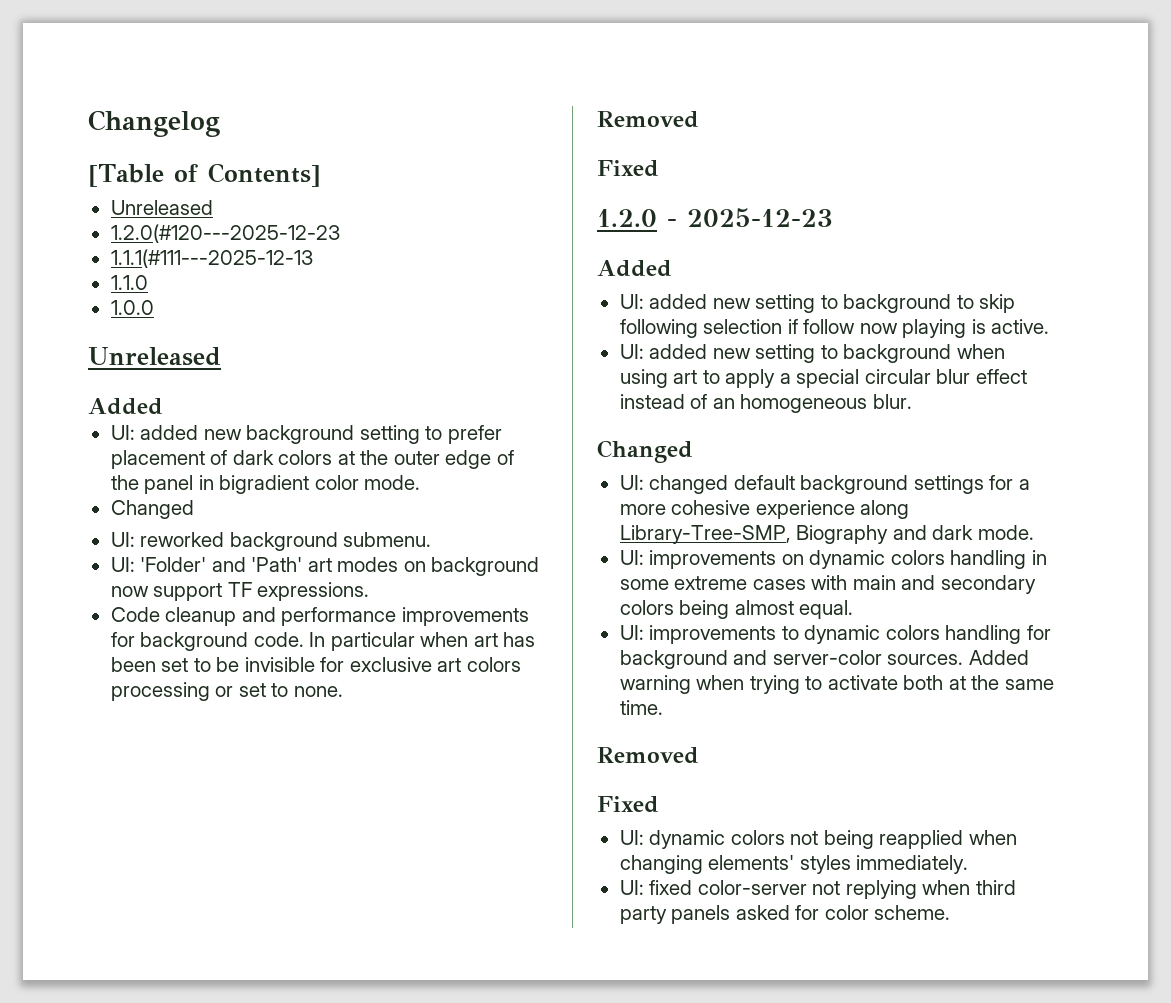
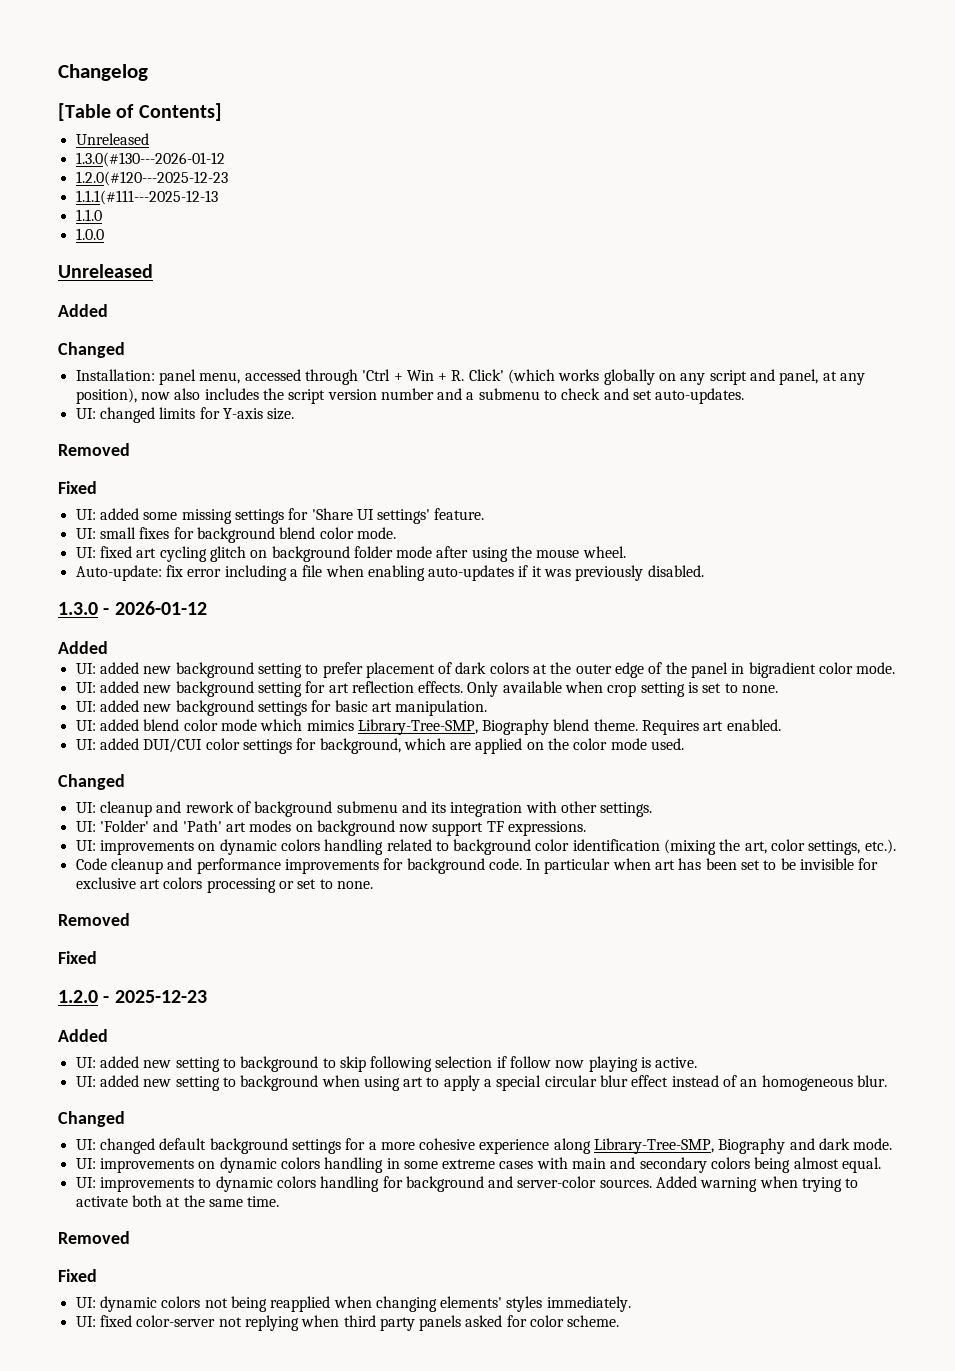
(213, 207) none -> [75,152,225,167] // 1.3.0(#130---2026-01-12
(163, 406) none -> [58,342,125,358] [75,369,866,385] [75,388,745,404] [75,407,295,423] [58,443,130,456] [58,481,97,494] [75,508,485,524] [75,527,396,543] [75,546,626,562] [75,565,704,581] [58,601,207,615] [58,641,108,654] // Changed // Installation: panel menu, accessed through 'Ctrl + Win + R. Click' (which works globally on any script and panel, at any position), now also includes the script version number and a submenu to check and set auto-updates. // UI: changed limits for Y-axis size. // Removed // Fixed // UI: added some missing settings for 'Share UI settings' feature. // UI: small fixes for background blend color mode. // UI: fixed art cycling glitch on background folder mode after using the mouse wheel. // Auto-update: fix error including a file when enabling auto-updates if it was previously disabled. // 1.3.0 - 2026-01-12 // Added
[110,500,194,519] [110,532,432,551] Changed // UI: reworked background submenu. -> [75,681,779,697] [75,700,488,716] [75,719,781,735] [75,738,685,754] [58,774,125,790] [75,801,653,817] UI: added new background setting for art reflection effects. Only available when crop setting is set to none. // UI: added new background settings for basic art manipulation. // UI: added blend color mode which mimics Library-Tree-SMP, Biography blend theme. Requires art enabled. // UI: added DUI/CUI color settings for background, which are applied on the color mode used. // Changed // UI: cleanup and rework of background submenu and its integration with other settings.
(370, 591) none -> [75,839,896,855] // UI: improvements on dynamic colors handling related to background color identification (mixing the art, color settings, etc.).

